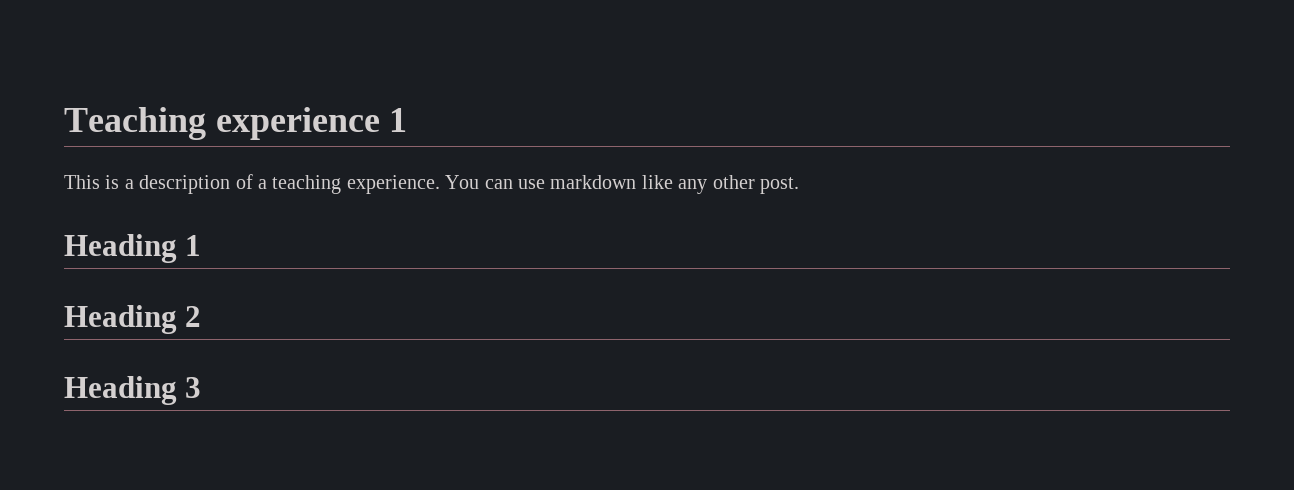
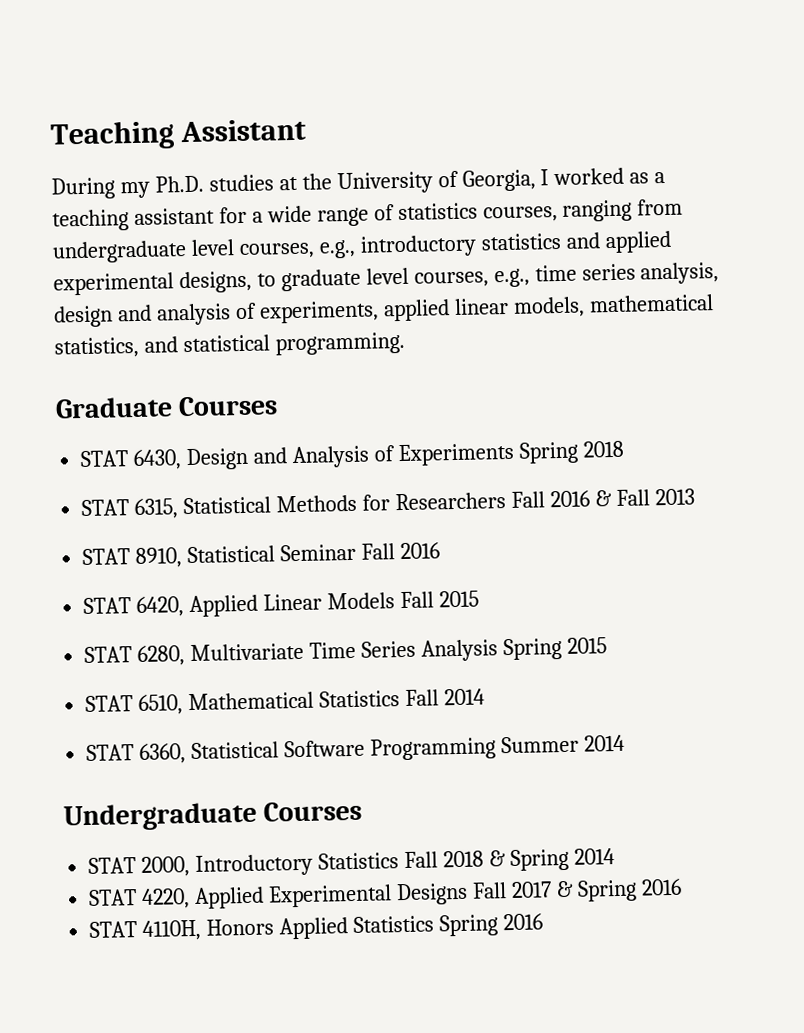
[215,107,408,140] [64,174,799,194] [64,234,202,263] [64,305,202,334] [64,376,202,405] experience 1 // This is a description of a teaching experience. You can use markdown like any other post. // Heading 1 // Heading 2 // Heading 3 -> [180,118,307,143] [51,167,666,200] [52,198,684,232] [52,230,672,264] [53,261,720,296] [53,294,714,328] [54,331,405,359] [55,395,279,419] [80,440,624,471] [81,488,695,520] [82,542,440,569] [83,590,479,618] [84,637,607,667] [85,688,485,715] [86,734,625,764] [63,800,363,832] [88,848,615,877] [88,878,682,909] [89,913,543,941] Assistant // During my Ph.D. studies at the University of Georgia, I worked as a teaching assistant for a wide range of statistics courses, ranging from undergraduate level courses, e.g., introductory statistics and applied experimental designs, to graduate level courses, e.g., time series analysis, design and analysis of experiments, applied linear models, mathematical statistics, and statistical programming. // Graduate Courses // STAT 6430, Design and Analysis of Experiments Spring 2018 // STAT 6315, Statistical Methods for Researchers Fall 2016 & Fall 2013 // STAT 8910, Statistical Seminar Fall 2016 // STAT 6420, Applied Linear Models Fall 2015 // STAT 6280, Multivariate Time Series Analysis Spring 2015 // STAT 6510, Mathematical Statistics Fall 2014 // STAT 6360, Statistical Software Programming Summer 2014 // Undergraduate Courses // STAT 2000, Introductory Statistics Fall 2018 & Spring 2014 // STAT 4220, Applied Experimental Designs Fall 2017 & Spring 2016 // STAT 4110H, Honors Applied Statistics Spring 2016

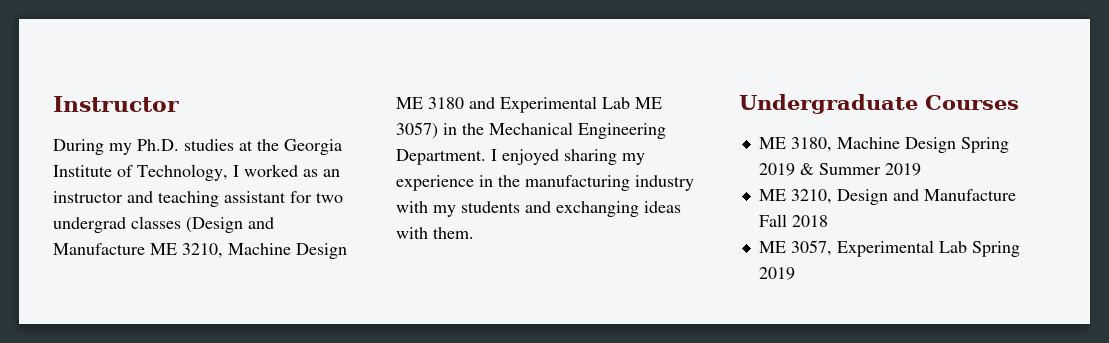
[50,118,307,151] Teaching Assistant -> [53,96,179,112] Instructor
[336,167,666,195] [52,198,684,232] [52,230,672,264] [53,261,720,296] [53,294,714,328] [54,331,405,359] [55,395,279,419] [80,440,624,471] [81,488,695,520] [82,542,440,569] [83,590,479,618] [84,637,607,667] [85,688,485,715] [86,734,625,764] [63,800,363,832] [88,848,615,877] [88,878,682,909] [89,913,543,941] University of Georgia, I worked as a teaching assistant for a wide range of statistics courses, ranging from undergraduate level courses, e.g., introductory statistics and applied experimental designs, to graduate level courses, e.g., time series analysis, design and analysis of experiments, applied linear models, mathematical statistics, and statistical programming. // Graduate Courses // STAT 6430, Design and Analysis of Experiments Spring 2018 // STAT 6315, Statistical Methods for Researchers Fall 2016 & Fall 2013 // STAT 8910, Statistical Seminar Fall 2016 // STAT 6420, Applied Linear Models Fall 2015 // STAT 6280, Multivariate Time Series Analysis Spring 2015 // STAT 6510, Mathematical Statistics Fall 2014 // STAT 6360, Statistical Software Programming Summer 2014 // Undergraduate Courses // STAT 2000, Introductory Statistics Fall 2018 & Spring 2014 // STAT 4220, Applied Experimental Designs Fall 2017 & Spring 2016 // STAT 4110H, Honors Applied Statistics Spring 2016 -> [284,139,342,155] [53,164,340,181] [53,191,343,207] [53,216,274,233] [53,243,347,259] [396,96,662,113] [396,122,666,139] [396,149,645,165] [396,175,694,191] [396,201,681,217] [396,227,474,239] [739,94,1019,114] [758,137,1009,153] [758,163,921,176] [758,189,1016,205] [758,214,828,227] [758,240,1020,257] [758,267,795,280] Georgia Institute of Technology, I worked as an instructor and teaching assistant for two undergrad classes (Design and Manufacture ME 3210, Machine Design ME 3180 and Experimental Lab ME 3057) in the Mechanical Engineering Department. I enjoyed sharing my experience in the manufacturing industry with my students and exchanging ideas with them. // Undergraduate Courses // ME 3180, Machine Design Spring 2019 & Summer 2019 // ME 3210, Design and Manufacture Fall 2018 // ME 3057, Experimental Lab Spring 2019

